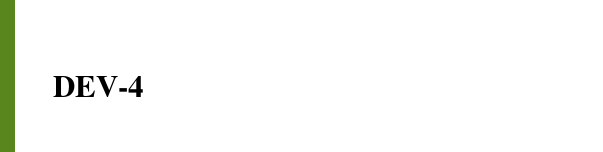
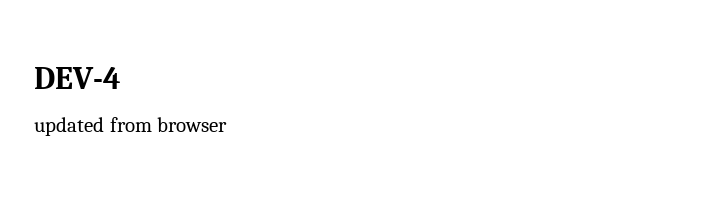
(144, 86) none -> [34,117,228,136] // updated from browser

